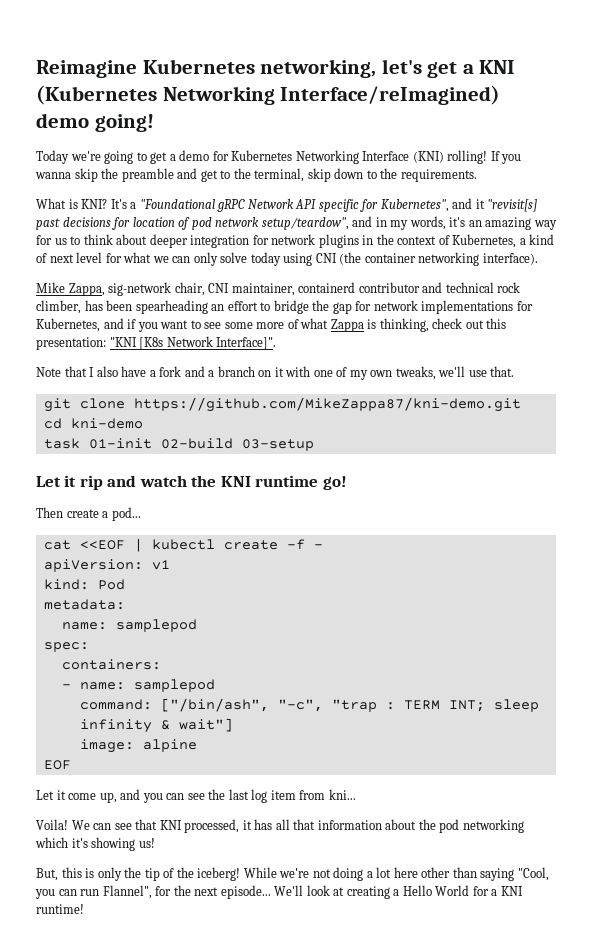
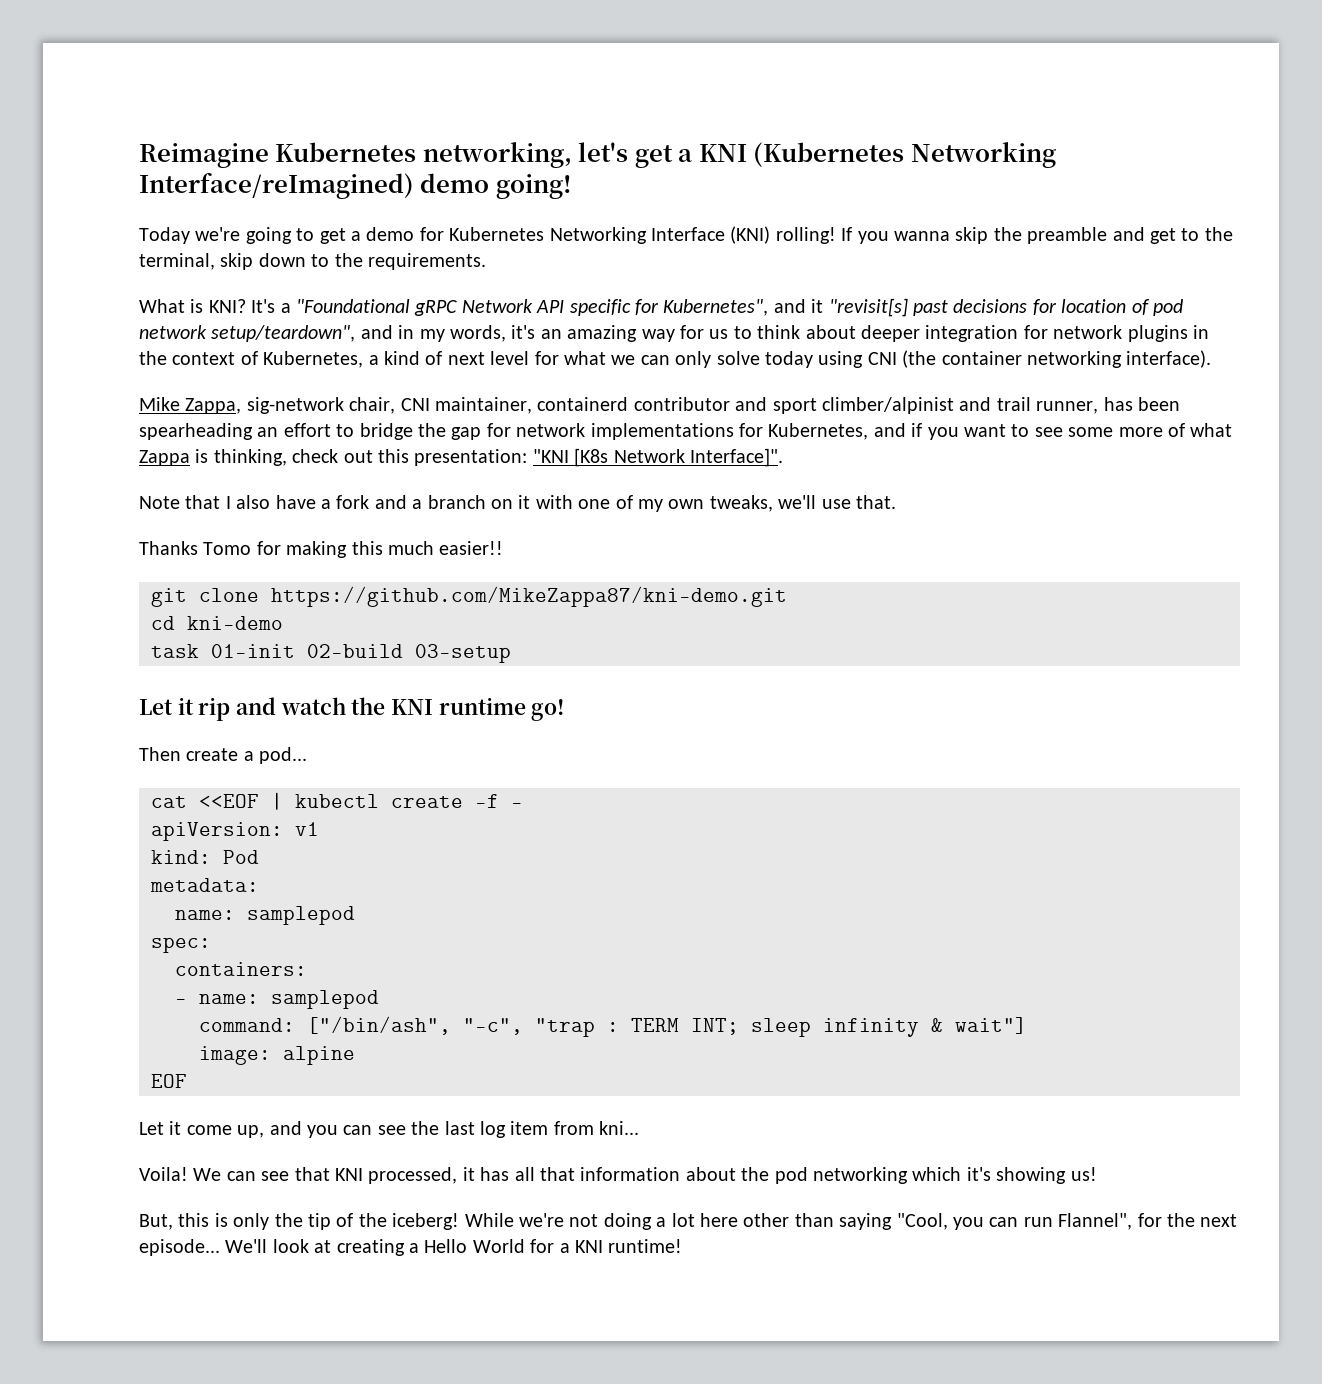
[261,217,349,230] setup/teardow", -> [211,325,356,342] setup/teardown",
[445,282,521,293] [36,300,81,314] technical rock climber, -> [772,397,1099,414] sport climber/alpinist and trail runner,
(515, 371) none -> [139,541,504,558] // Thanks Tomo for making this much easier!!

